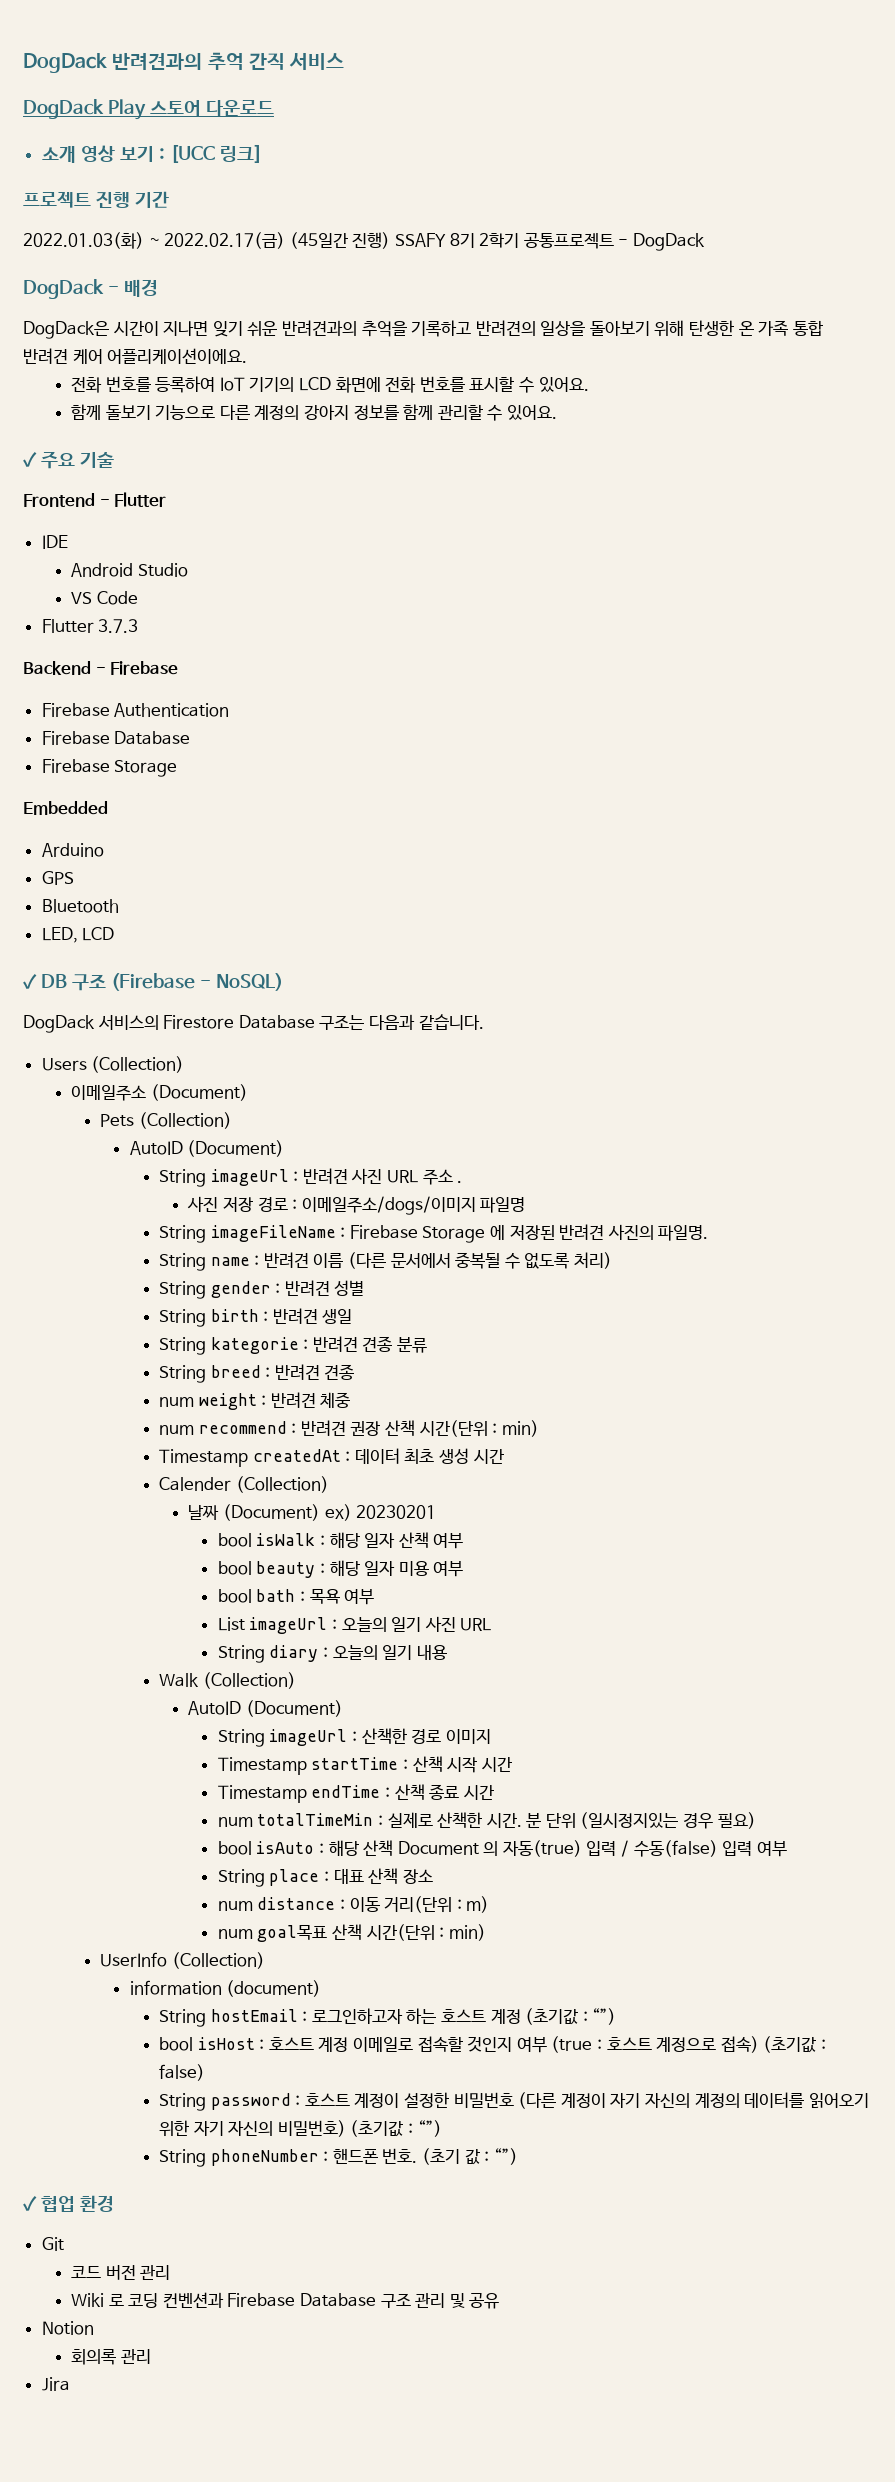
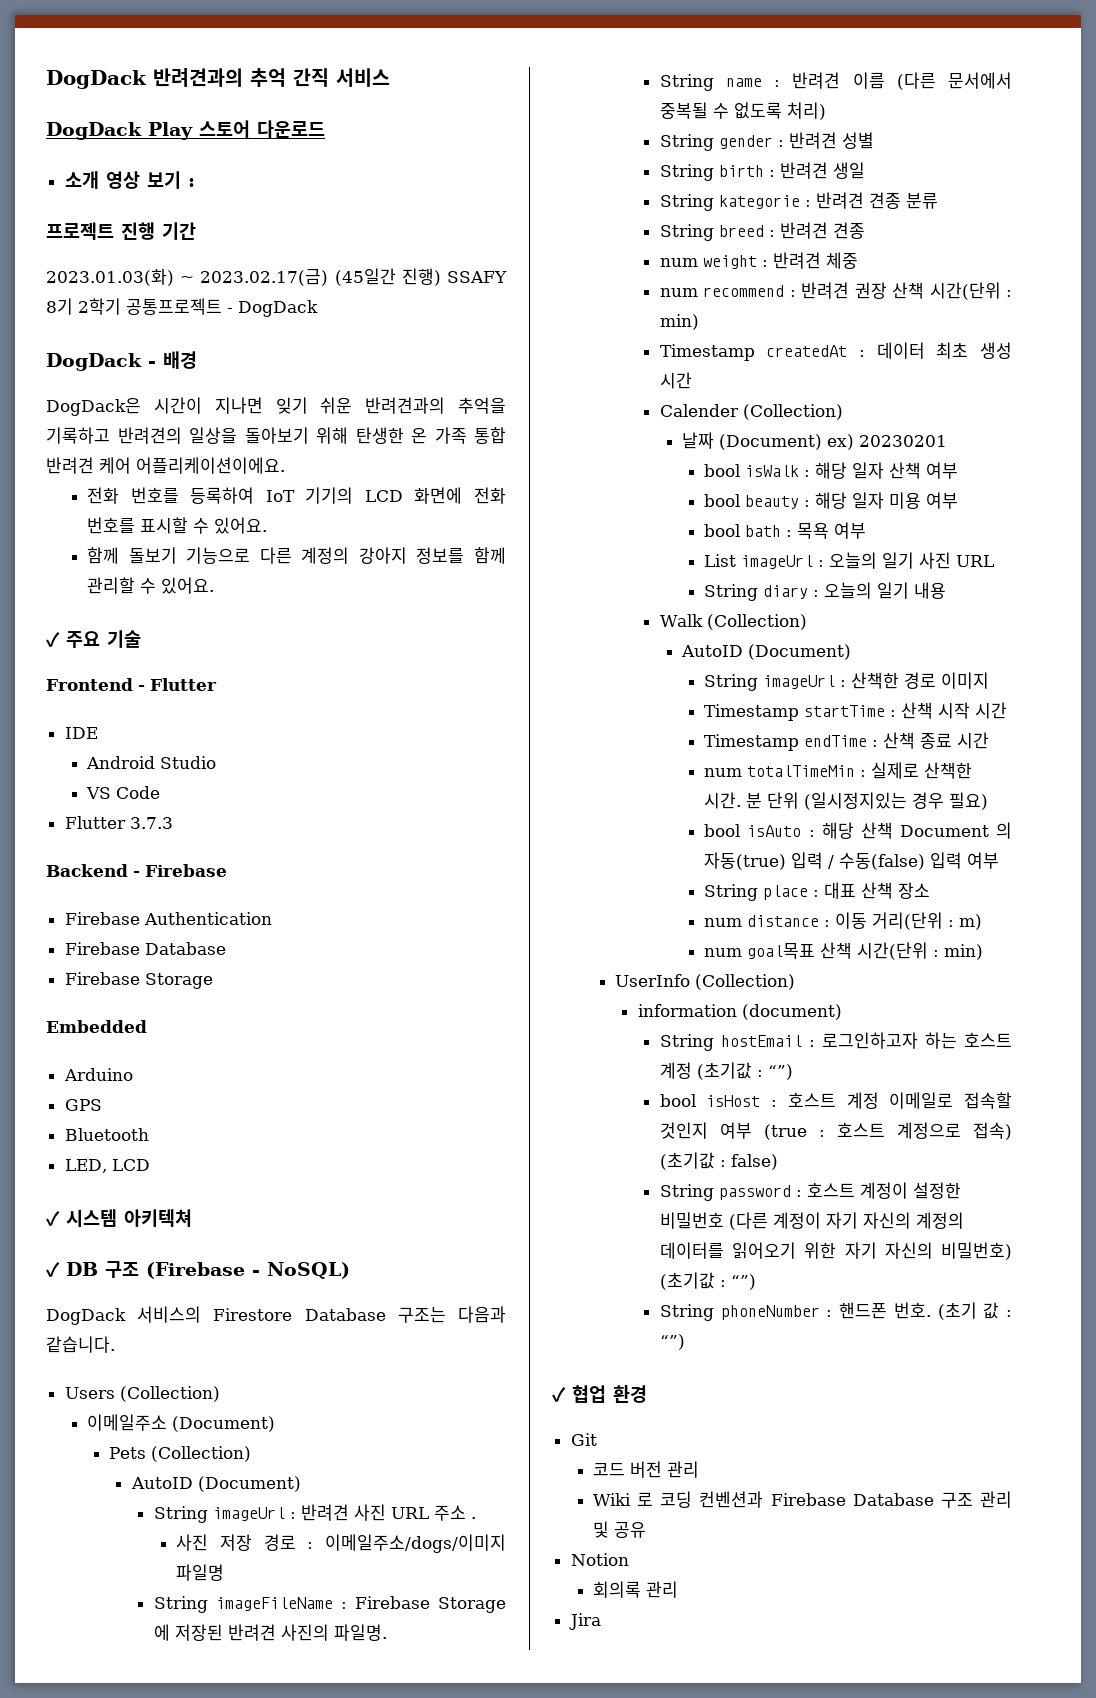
[169,144,262,163] [UCC 링크] -> (195, 182) none
[23,232,286,249] 2022.01.03(화) ~ 2022.02.17(금) -> [46,269,329,286] 2023.01.03(화) ~ 2023.02.17(금)
(115, 934) none -> [46,1209,192,1227] // ✓ 시스템 아키텍쳐

